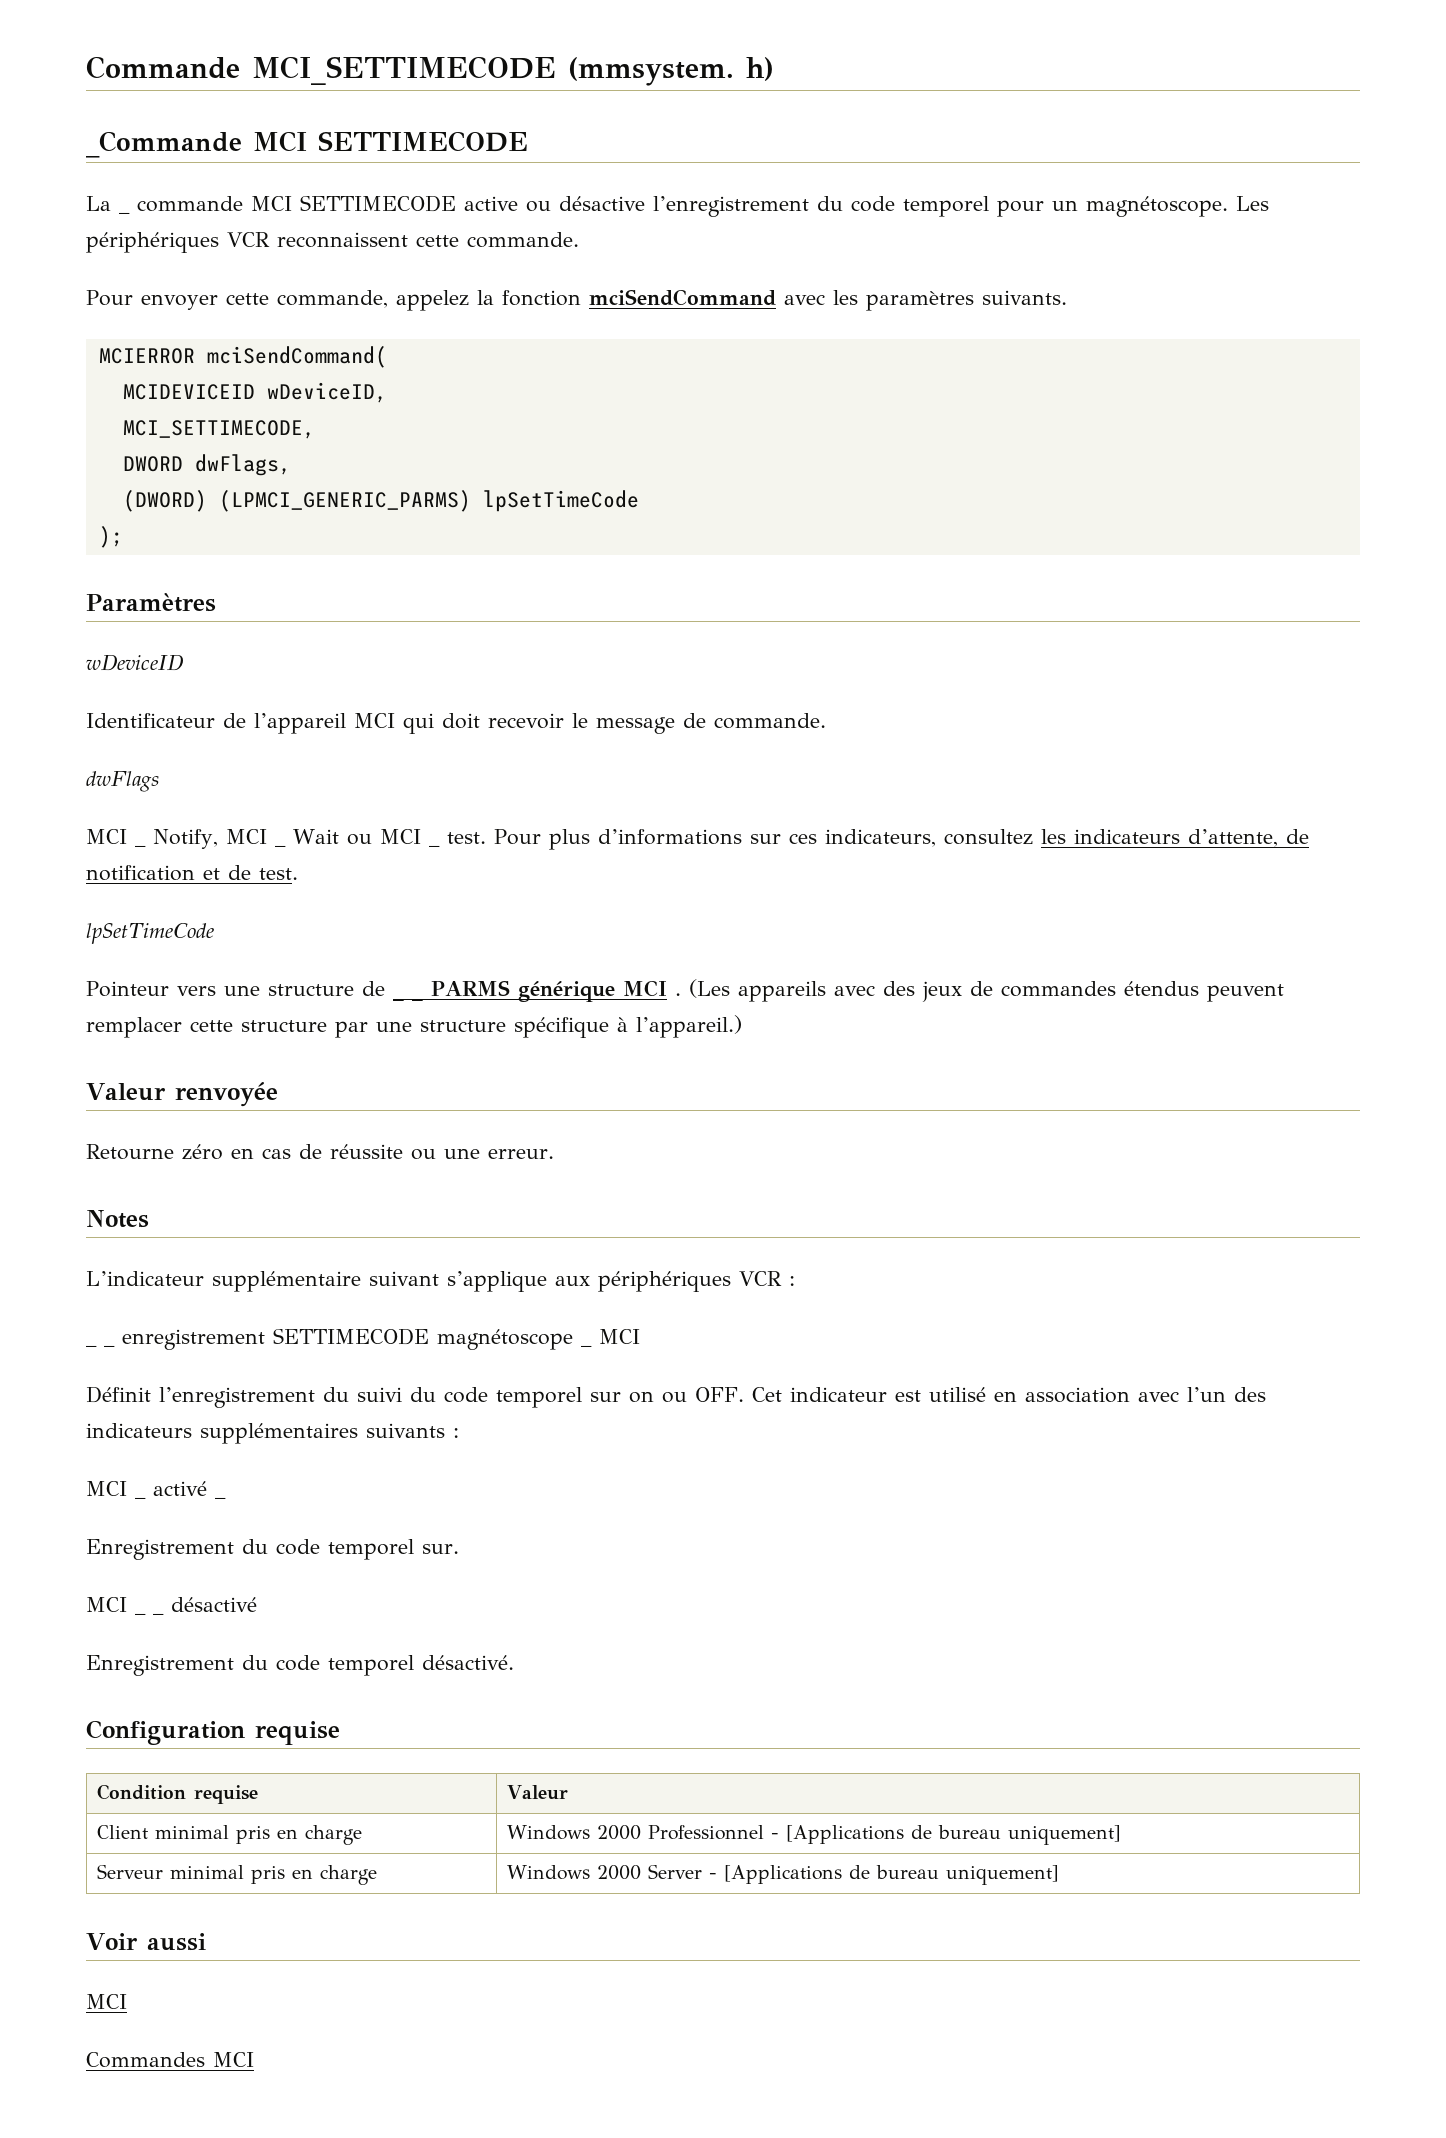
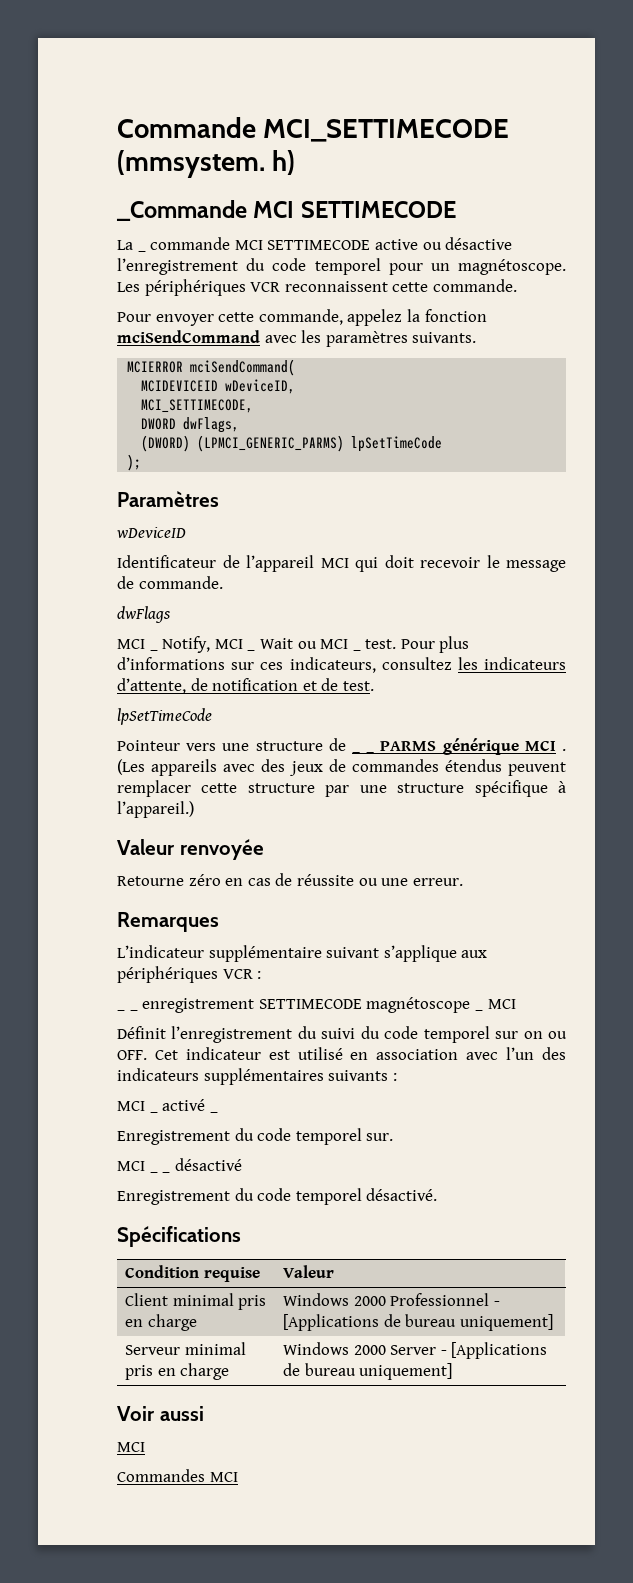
[86,1210,149,1228] Notes -> [117,912,219,932] Remarques
[86,1720,340,1745] Configuration requise -> [117,1226,241,1247] Spécifications

